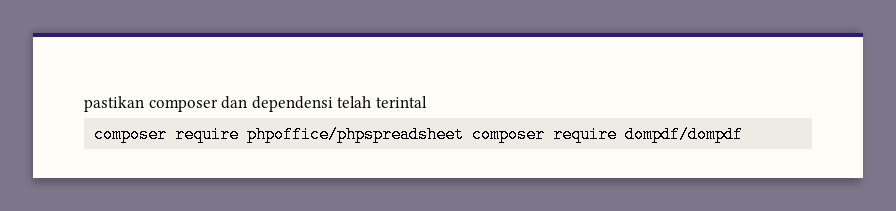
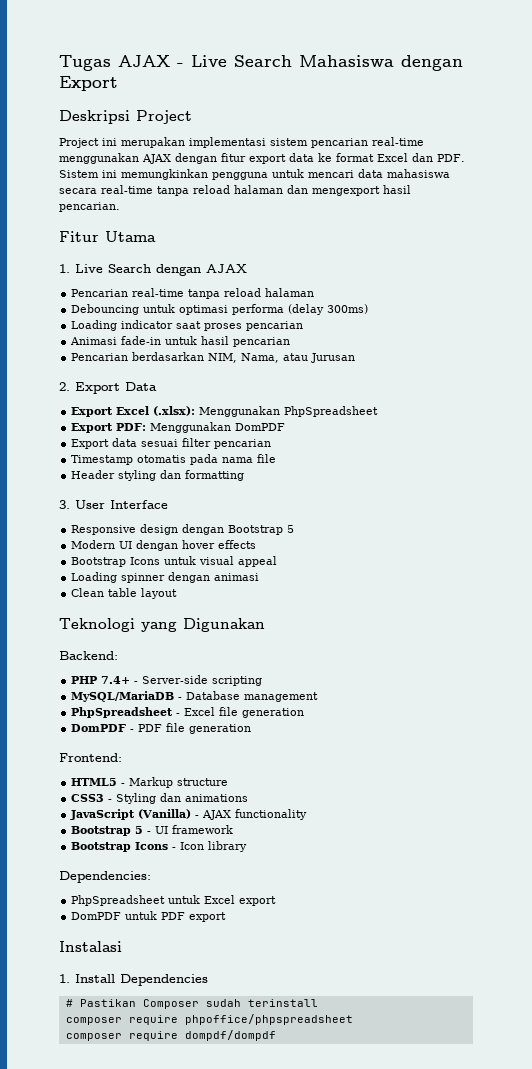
[84,96,427,112] pastikan composer dan dependensi telah terintal -> [59,55,463,71] [59,76,118,91] [59,110,192,124] [59,137,424,148] [59,153,465,164] [59,169,450,180] [59,185,411,196] [59,202,120,212] [59,231,156,242] [59,264,247,276] [71,288,315,299] [71,304,369,315] [71,320,304,331] [70,336,291,347] [71,352,356,363] [59,382,157,394] [71,406,379,417] [71,422,286,433] [71,438,272,449] [71,454,277,465] [71,470,245,481] [59,500,168,509] [71,524,295,535] [71,540,257,551] [71,556,278,567] [71,572,260,583] [71,588,178,599] [59,618,265,632] [59,651,118,660] [71,675,263,686] [71,691,319,702] [71,707,305,718] [71,723,252,734] [59,753,122,762] [71,777,229,788] [71,793,249,804] [70,809,308,820] [71,825,234,836] [71,841,248,852] [59,871,151,883] [71,895,277,906] [71,911,227,922] [59,941,122,952] [59,974,208,986] [65,999,318,1009] Tugas AJAX - Live Search Mahasiswa dengan Export // Deskripsi Project // Project ini merupakan implementasi sistem pencarian real-time menggunakan AJAX dengan fitur export data ke format Excel dan PDF. Sistem ini memungkinkan pengguna untuk mencari data mahasiswa secara real-time tanpa reload halaman dan mengexport hasil pencarian. // Fitur Utama // 1. Live Search dengan AJAX // Pencarian real-time tanpa reload halaman // Debouncing untuk optimasi performa (delay 300ms) // Loading indicator saat proses pencarian // Animasi fade-in untuk hasil pencarian // Pencarian berdasarkan NIM, Nama, atau Jurusan // 2. Export Data // Export Excel (.xlsx): Menggunakan PhpSpreadsheet // Export PDF: Menggunakan DomPDF // Export data sesuai filter pencarian // Timestamp otomatis pada nama file // Header styling dan formatting // 3. User Interface // Responsive design dengan Bootstrap 5 // Modern UI dengan hover effects // Bootstrap Icons untuk visual appeal // Loading spinner dengan animasi // Clean table layout // Teknologi yang Digunakan // Backend: // PHP 7.4+ - Server-side scripting // MySQL/MariaDB - Database management // PhpSpreadsheet - Excel file generation // DomPDF - PDF file generation // Frontend: // HTML5 - Markup structure // CSS3 - Styling dan animations // JavaScript (Vanilla) - AJAX functionality // Bootstrap 5 - UI framework // Bootstrap Icons - Icon library // Dependencies: // PhpSpreadsheet untuk Excel export // DomPDF untuk PDF export // Instalasi // 1. Install Dependencies // # Pastikan Composer sudah terinstall
(465, 134) none -> (353, 1019) //

